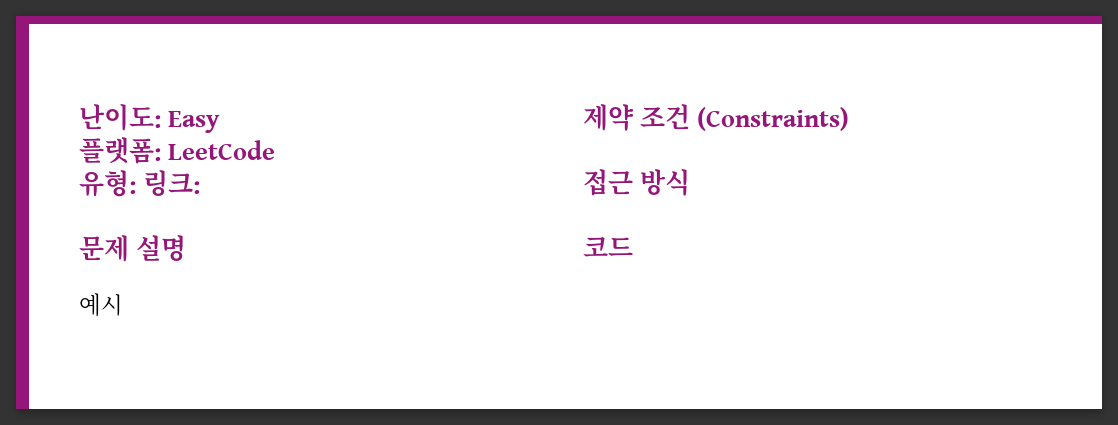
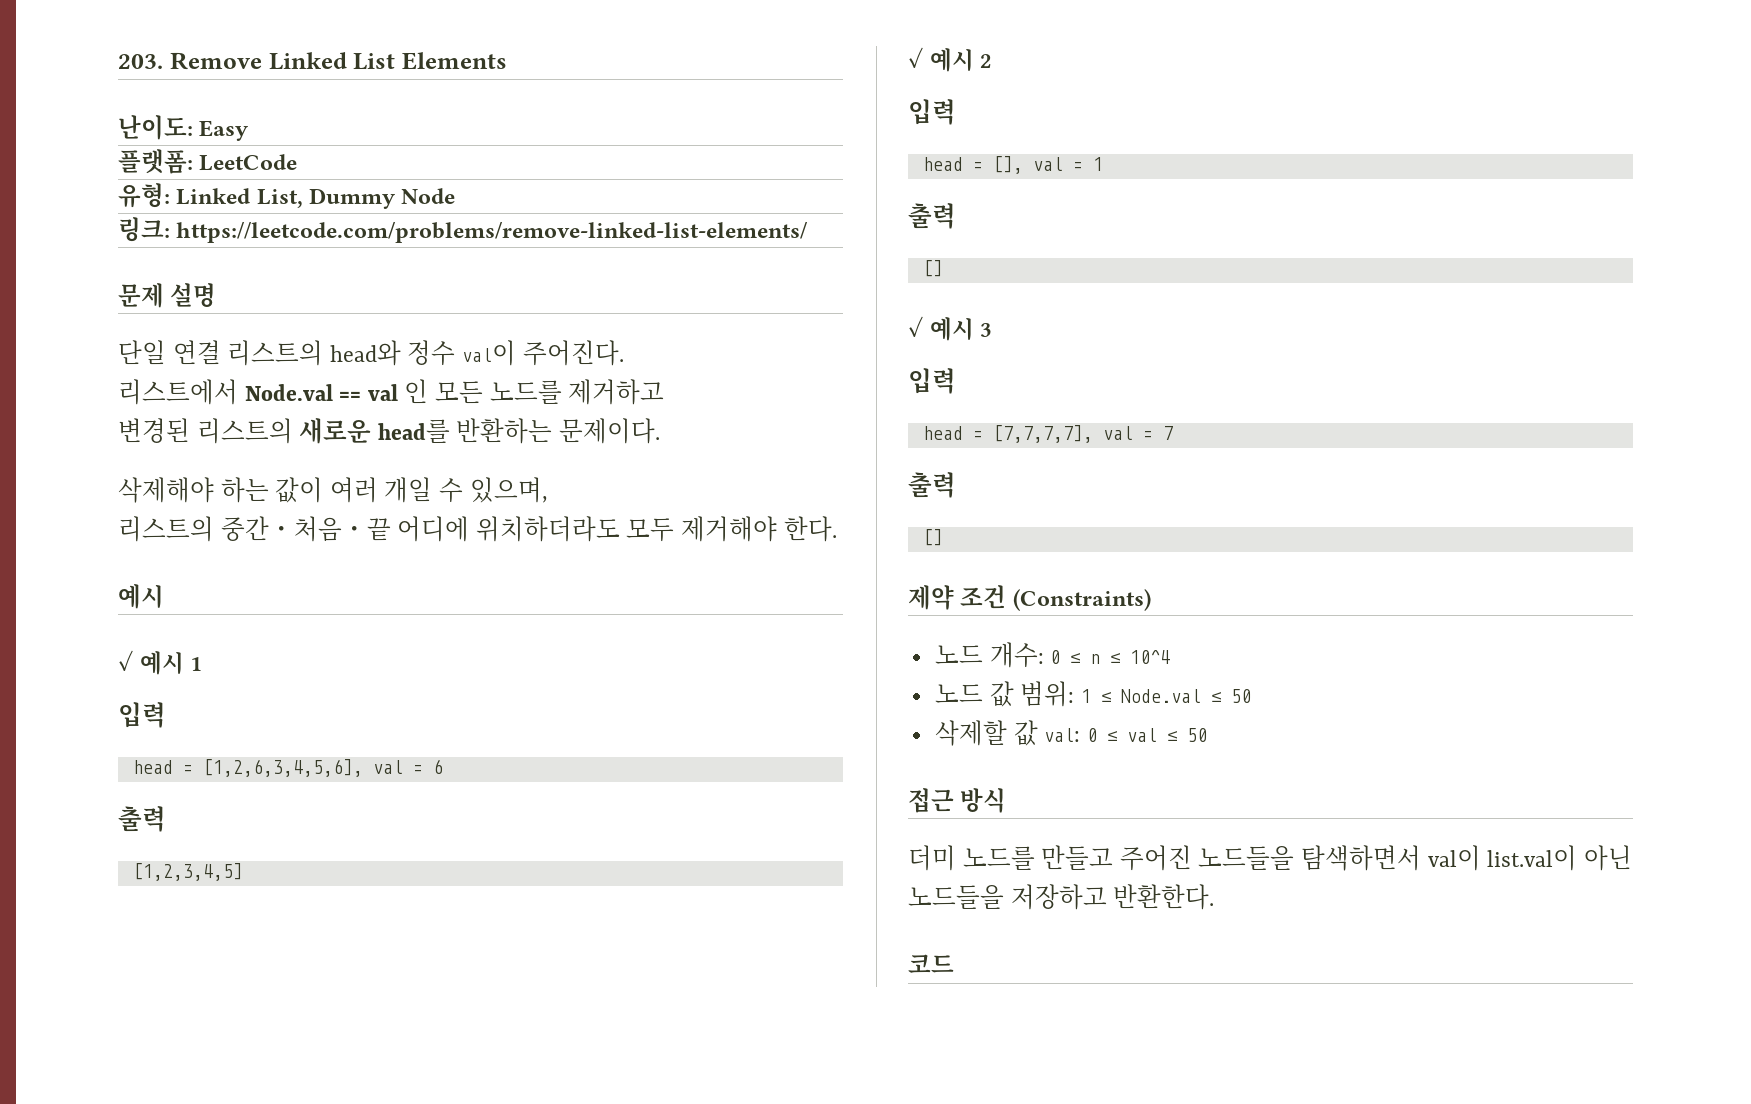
(79, 117) none -> [118,52,507,70] 203. Remove Linked List Elements //
(136, 183) none -> [176,188,456,209] Linked List, Dummy Node //
(201, 183) none -> [176,221,809,243] https://leetcode.com/problems/remove-linked-list-elements/
[79,293,123,317] [583,104,850,131] [583,169,691,196] 예시 // 제약 조건 (Constraints) // 접근 방식 -> [118,340,624,366] [118,379,665,405] [118,418,661,444] [118,477,548,503] [118,516,837,542] [118,584,164,609] [118,650,203,675] [118,702,166,728] [132,759,443,777] [118,806,166,832] [132,863,243,881] [908,47,993,72] [908,99,956,125] [922,156,1103,174] [908,203,956,229] [922,260,943,277] [908,316,993,341] [908,368,956,394] [922,425,1173,443] [908,472,956,498] [922,529,943,546] [908,585,1151,611] [934,642,1171,668] [934,681,1251,707] [934,720,1207,746] [908,788,1007,813] [908,845,1632,871] [908,884,1215,910] 단일 연결 리스트의 head와 정수 val이 주어진다. // 리스트에서 Node.val == val 인 모든 노드를 제거하고 // 변경된 리스트의 새로운 head를 반환하는 문제이다. // 삭제해야 하는 값이 여러 개일 수 있으며, // 리스트의 중간・처음・끝 어디에 위치하더라도 모두 제거해야 한다. // 예시 // ✓ 예시 1 // 입력 // head = [1,2,6,3,4,5,6], val = 6 // 출력 // [1,2,3,4,5] // ✓ 예시 2 // 입력 // head = [], val = 1 // 출력 // [] // ✓ 예시 3 // 입력 // head = [7,7,7,7], val = 7 // 출력 // [] // 제약 조건 (Constraints) // 노드 개수: 0 ≤ n ≤ 10^4 // 노드 값 범위: 1 ≤ Node.val ≤ 50 // 삭제할 값 val: 0 ≤ val ≤ 50 // 접근 방식 // 더미 노드를 만들고 주어진 노드들을 탐색하면서 val이 list.val이 아닌 노드들을 저장하고 반환한다.

